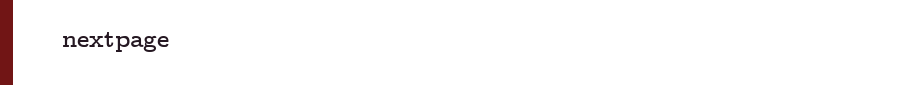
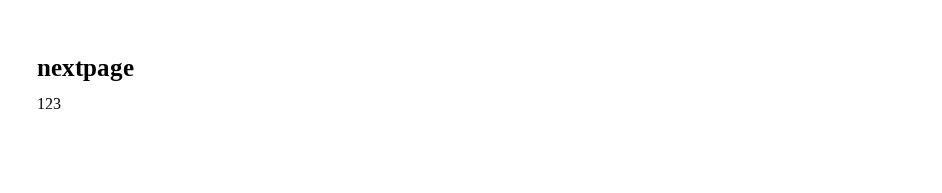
(169, 42) none -> [37,98,61,109] // 123

